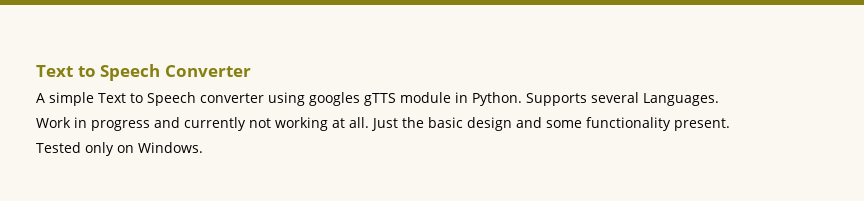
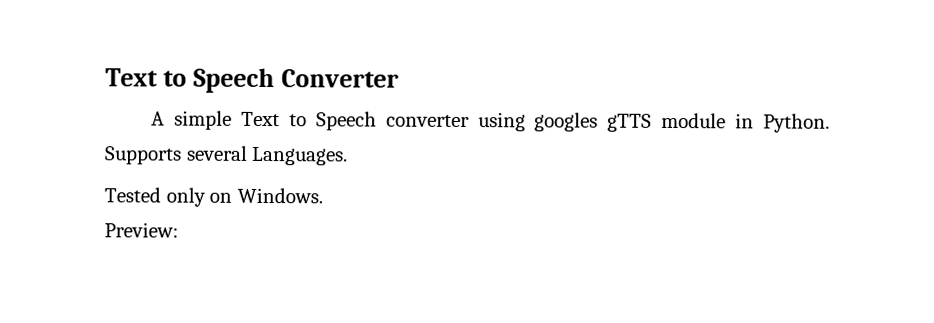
[36,117,730,131] // Work in progress and currently not working at all. Just the basic design and some functionality present. -> (349, 156) none
(203, 147) none -> [104,222,179,238] // Preview:

